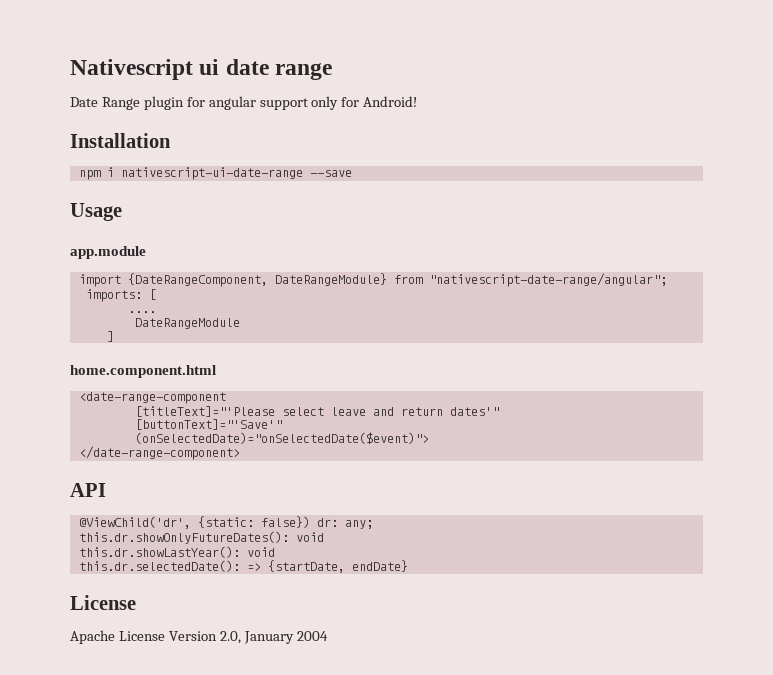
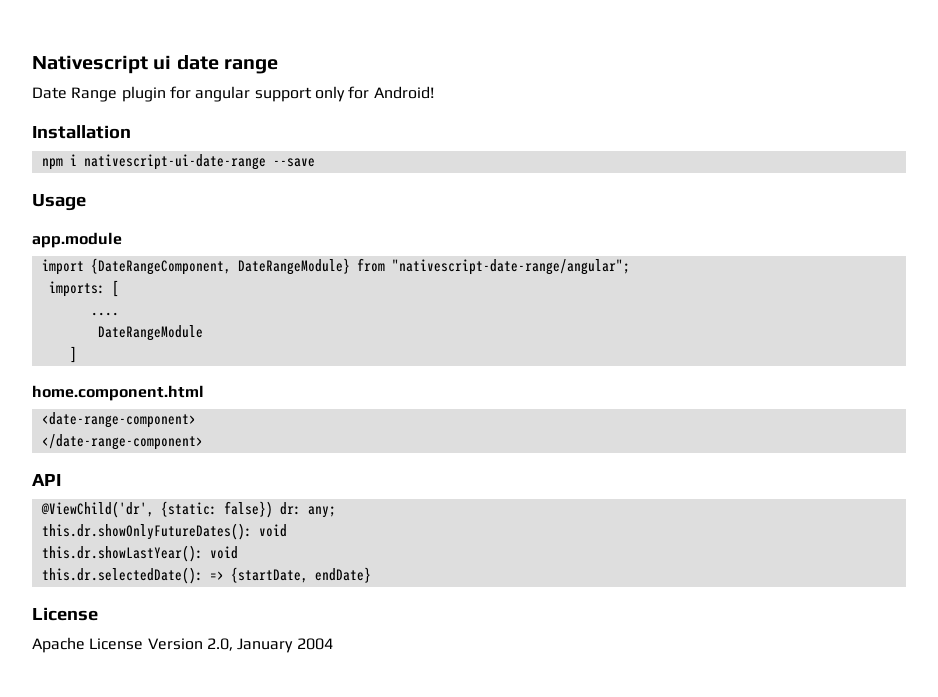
[78,392,226,404] [134,406,499,417] [134,419,282,430] [134,432,429,444] <date-range-component // [titleText]="'Please select leave and return dates'" // [buttonText]="'Save'" // (onSelectedDate)="onSelectedDate($event)"> -> [41,412,196,428] <date-range-component>

